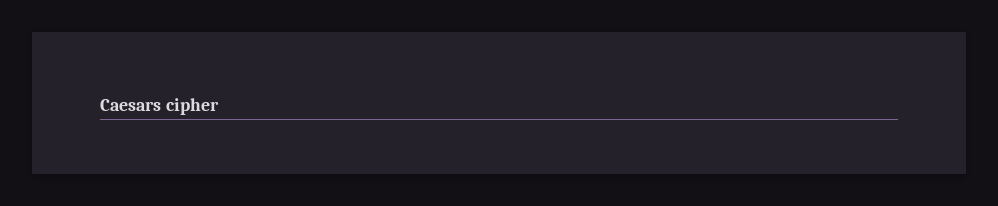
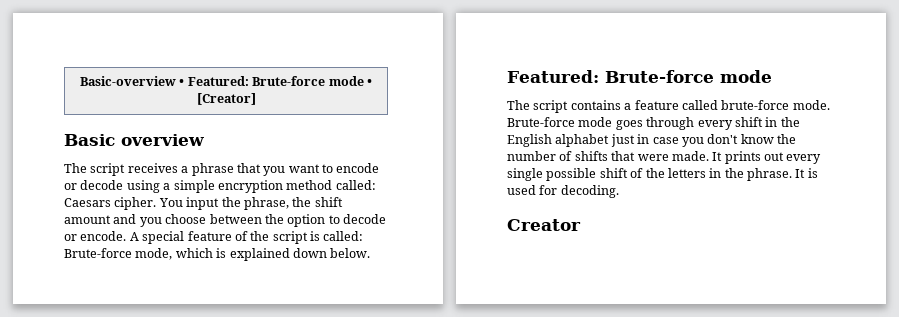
[100,98,219,115] Caesars cipher -> [80,76,372,86] [196,93,256,105] [64,134,204,146] [64,163,380,176] [64,180,376,193] [64,197,343,210] [64,214,386,227] [64,231,364,244] [64,248,371,261] [507,70,772,83] [507,100,830,113] [507,117,800,130] [507,134,796,147] [507,151,822,164] [507,168,818,181] [507,185,619,198] [507,219,581,231] Basic-overview • Featured: Brute-force mode • [Creator] // Basic overview // The script receives a phrase that you want to encode or decode using a simple encryption method called: Caesars cipher. You input the phrase, the shift amount and you choose between the option to decode or encode. A special feature of the script is called: Brute-force mode, which is explained down below. // Featured: Brute-force mode // The script contains a feature called brute-force mode. Brute-force mode goes through every shift in the English alphabet just in case you don't know the number of shifts that were made. It prints out every single possible shift of the letters in the phrase. It is used for decoding. // Creator

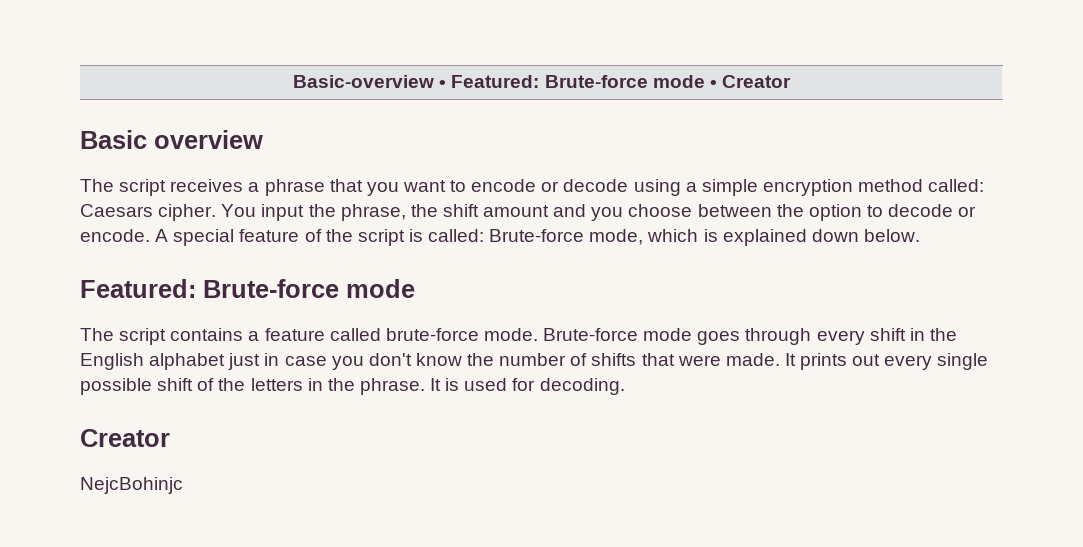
[196,93,256,105] [Creator] -> [721,75,791,88] Creator
(581, 225) none -> [80,477,183,494] // NejcBohinjc

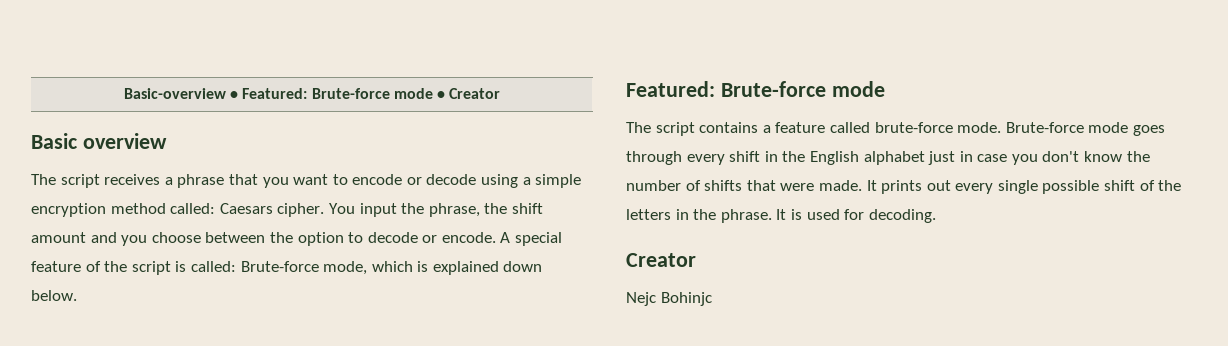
[80,477,183,494] NejcBohinjc -> [626,292,712,306] Nejc Bohinjc

